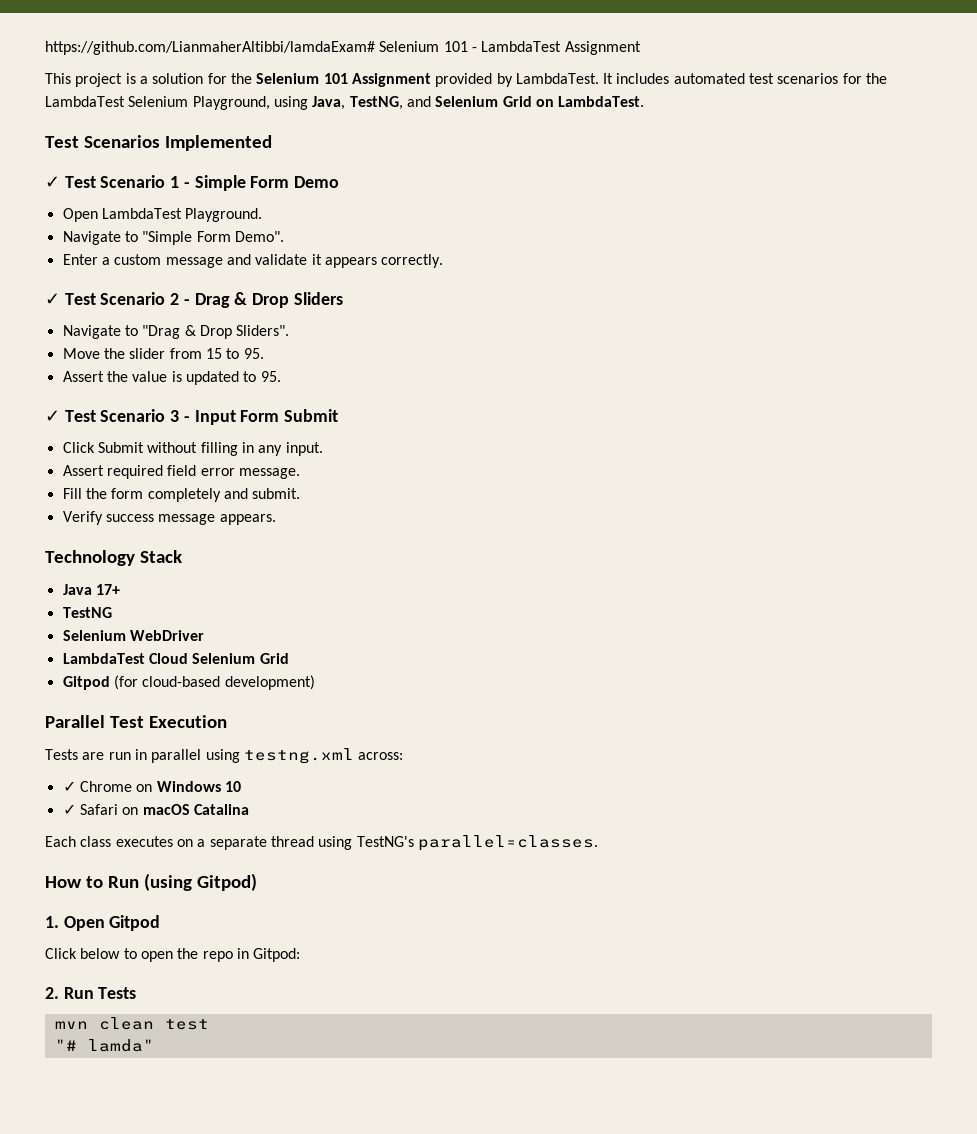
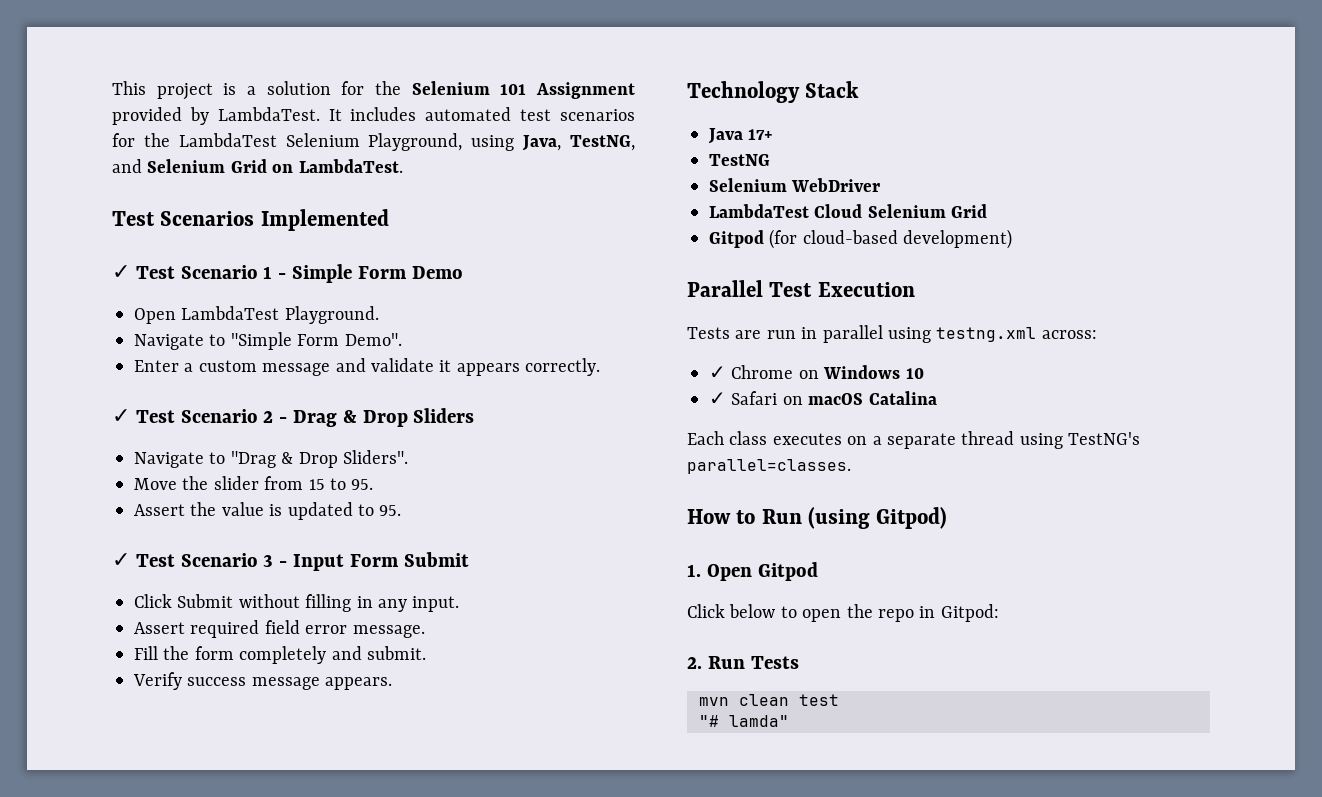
[45,41,641,55] https://github.com/LianmaherAltibbi/lamdaExam# Selenium 101 - LambdaTest Assignment // -> (112, 88) none

